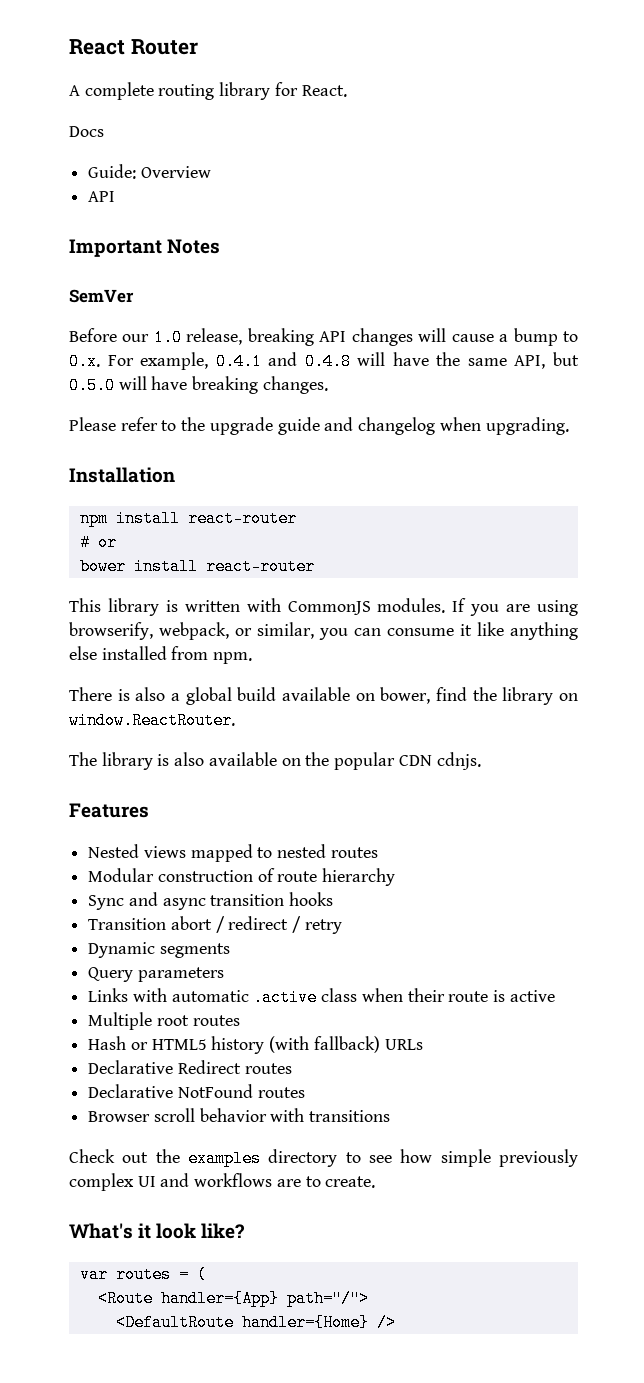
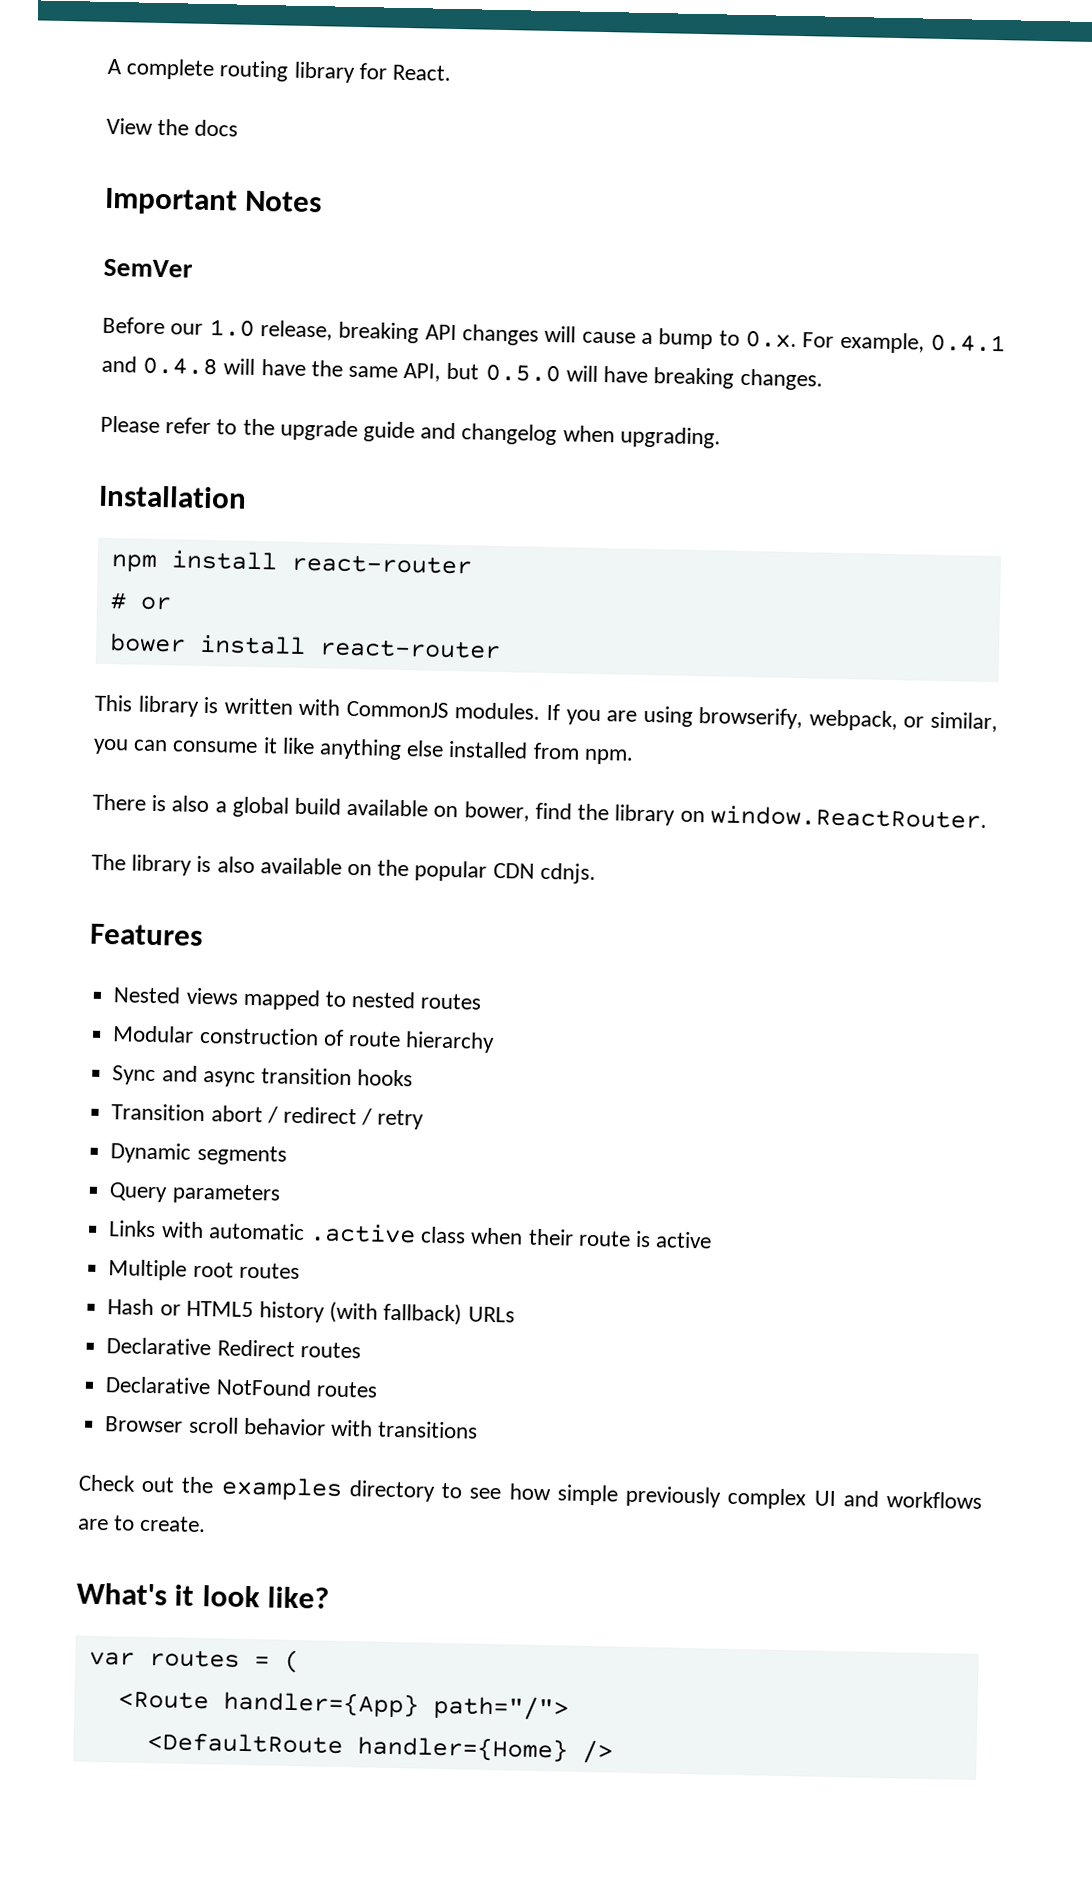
[69,39,198,55] React Router // -> (107, 66) none
[69,126,104,137] [88,164,211,179] [88,191,116,202] Docs // Guide: Overview // API -> [106,117,239,137] View the docs

